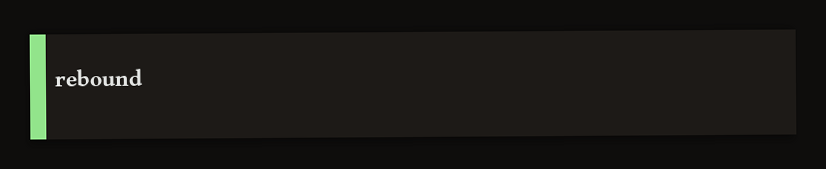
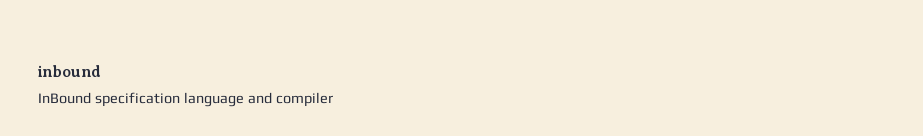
[54,68,144,87] rebound -> [37,65,101,77] [38,92,333,107] inbound // InBound specification language and compiler

